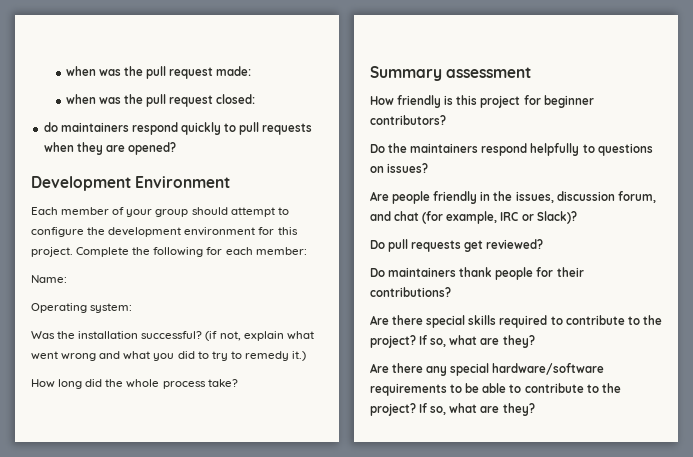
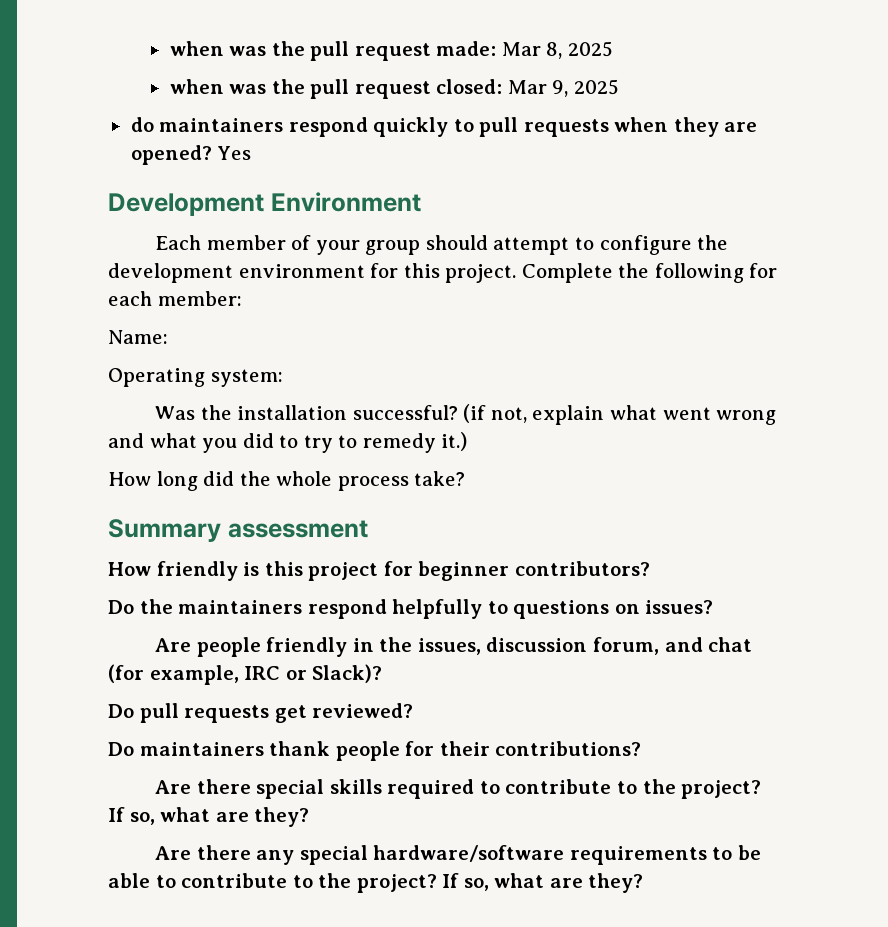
(252, 71) none -> [501,41,614,59] Mar 8, 2025
(256, 99) none -> [507,79,620,97] Mar 9, 2025
(176, 148) none -> [217,146,252,160] Yes

